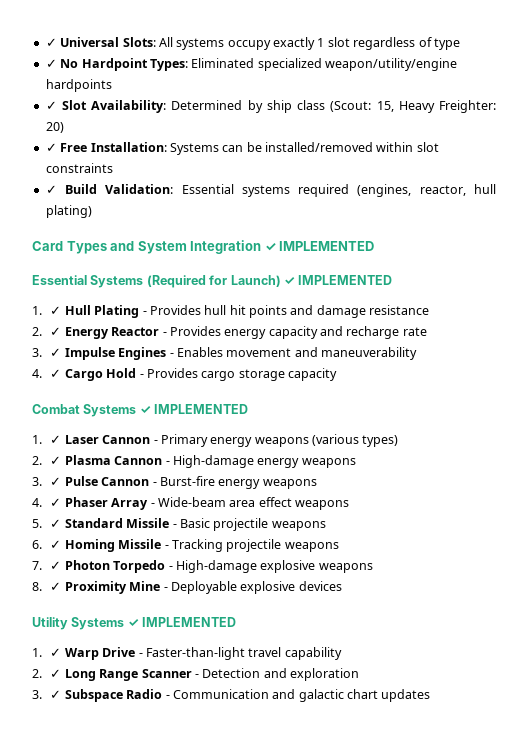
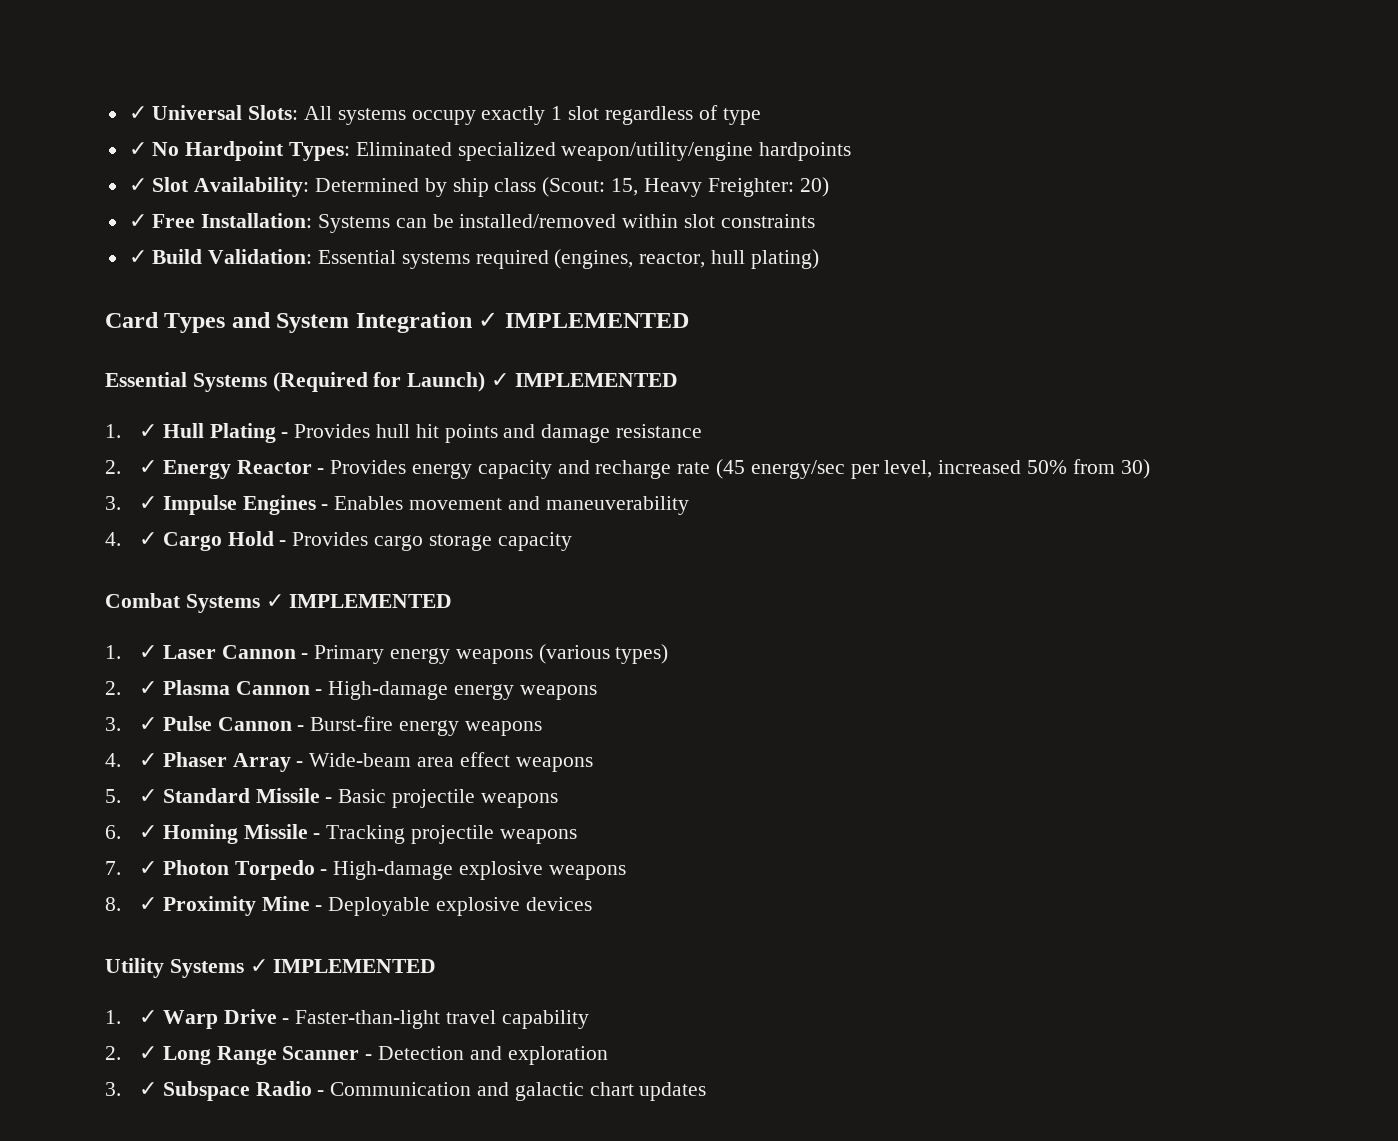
(427, 331) none -> [715,459,1150,479] (45 energy/sec per level, increased 50% from 30)

